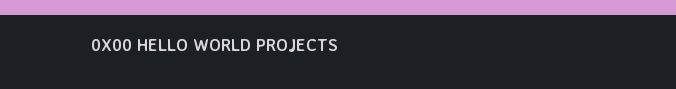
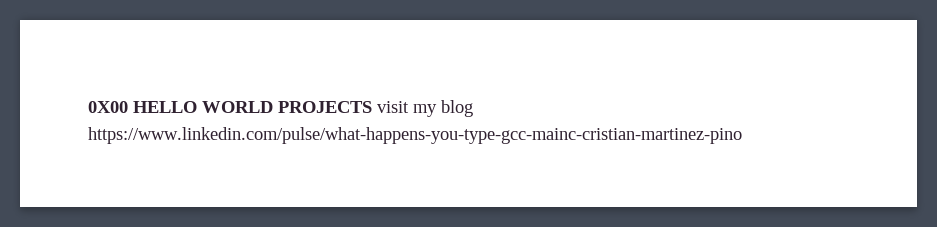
(338, 45) none -> [377,100,473,117] [88,127,742,144] visit my blog https://www.linkedin.com/pulse/what-happens-you-type-gcc-mainc-cristian-martinez-pino

